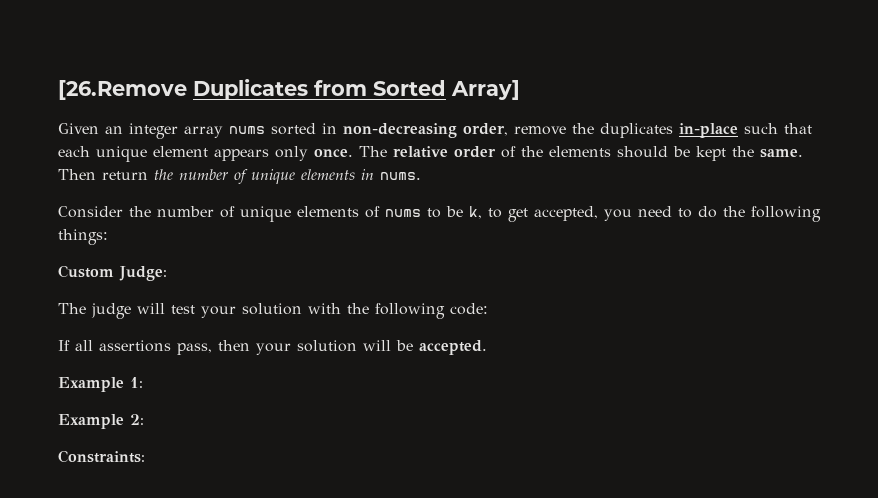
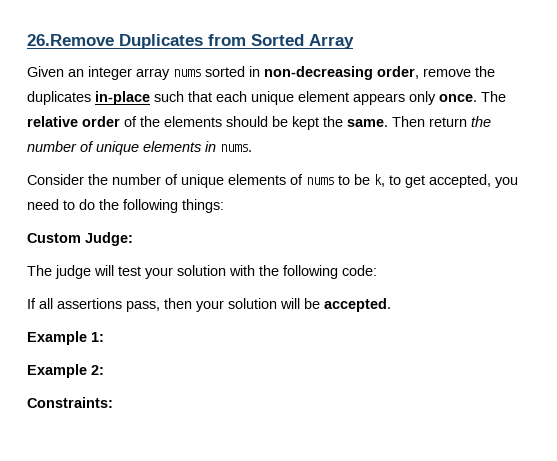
[58,80,187,100] [26.Remove -> [27,34,114,46] 26.Remove
[451,80,520,100] Array] -> [309,34,354,49] Array

